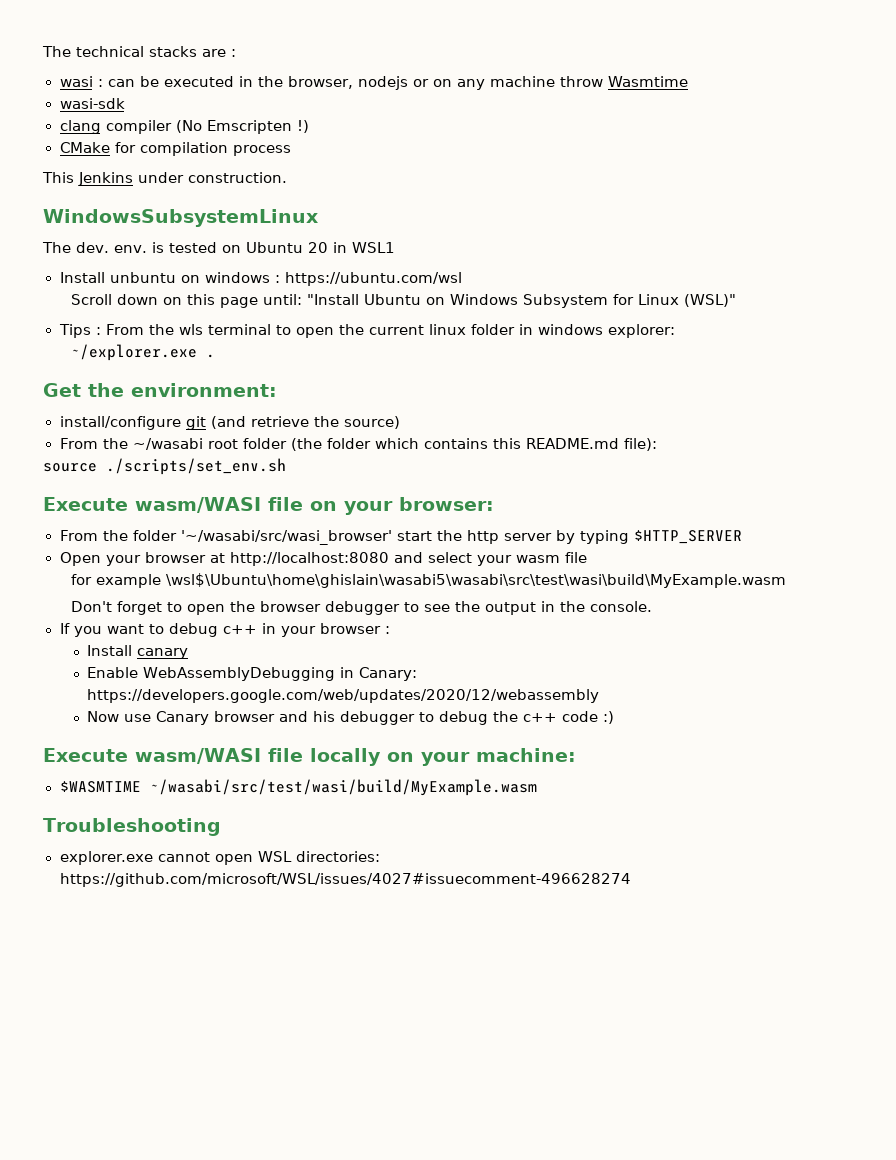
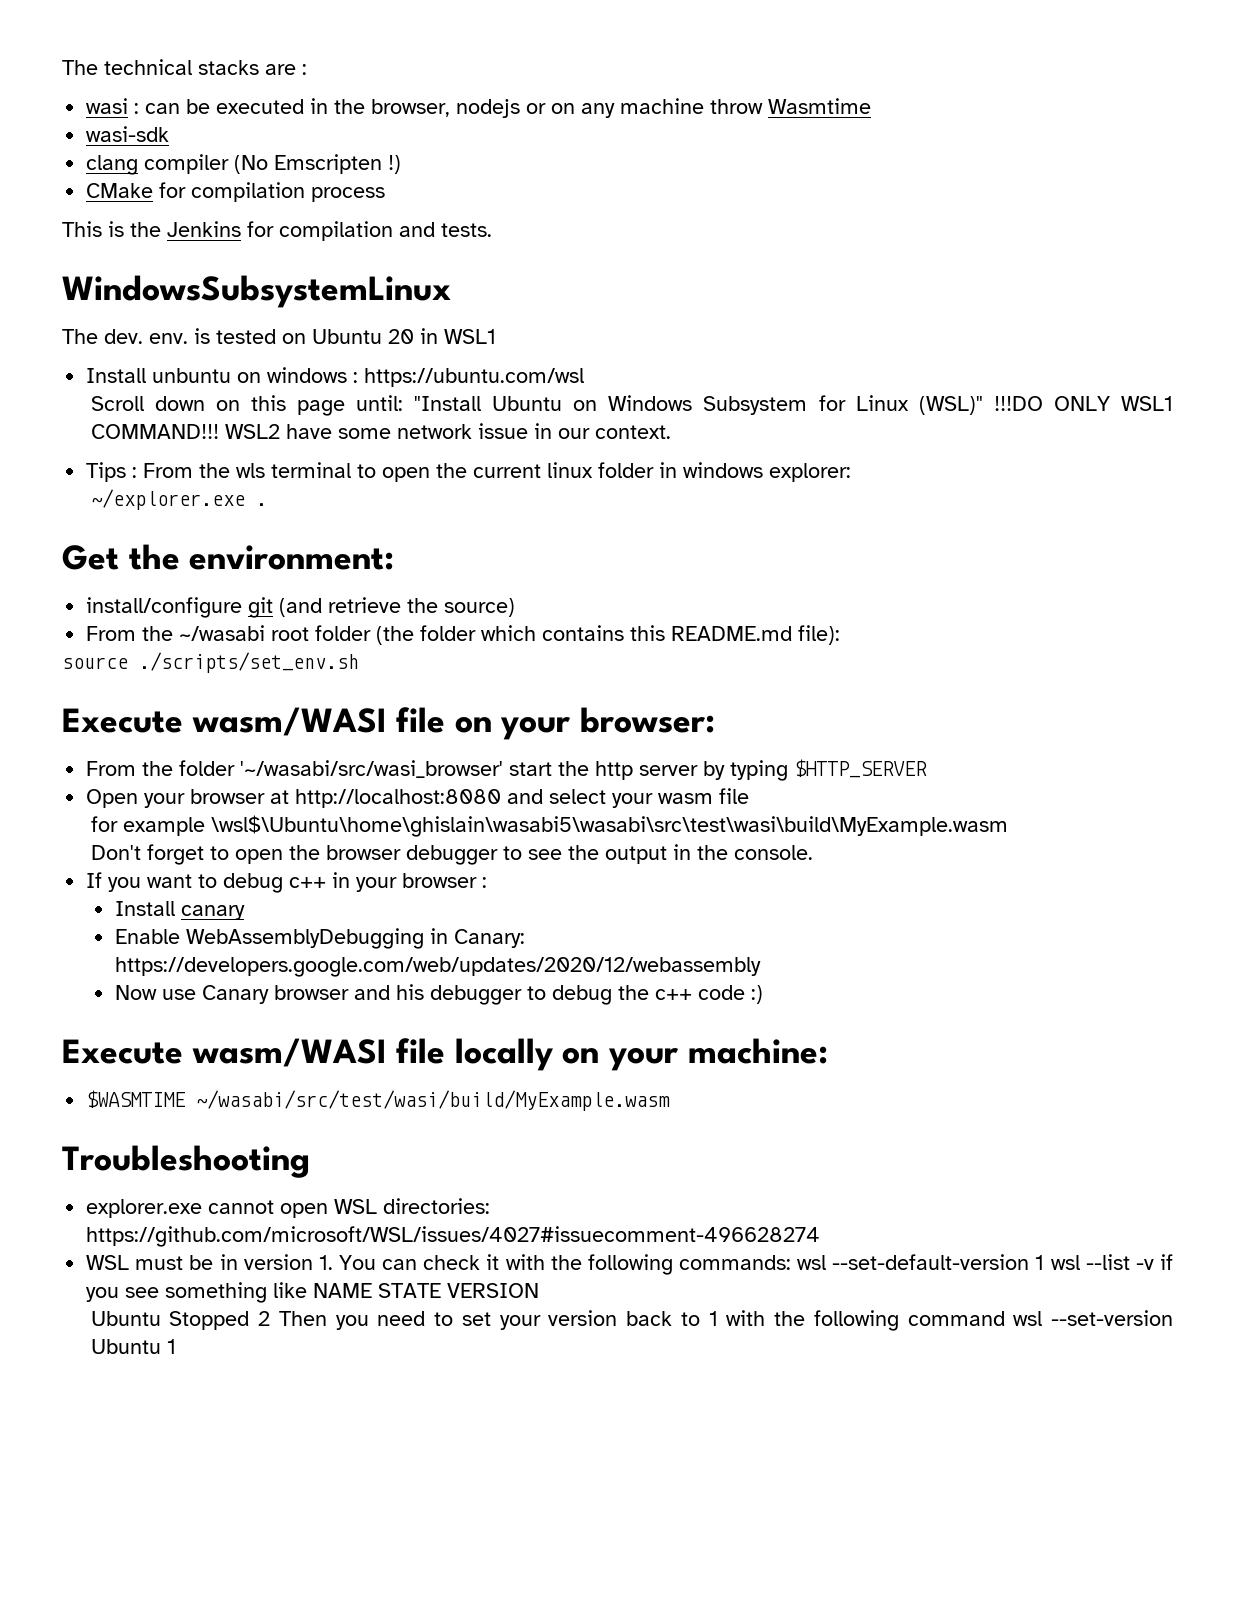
[78,172,287,186] Jenkins under construction. -> [108,221,492,241] is the Jenkins for compilation and tests.
(736, 300) none -> [993,396,1174,411] [90,423,671,439] !!!DO ONLY WSL1 COMMAND!!! WSL2 have some network issue in our context.
(631, 880) none -> [86,1254,1173,1275] [86,1282,540,1303] [90,1310,1173,1331] [90,1339,176,1354] // WSL must be in version 1. You can check it with the following commands: wsl --set-default-version 1 wsl --list -v if you see something like NAME STATE VERSION // Ubuntu Stopped 2 Then you need to set your version back to 1 with the following command wsl --set-version Ubuntu 1

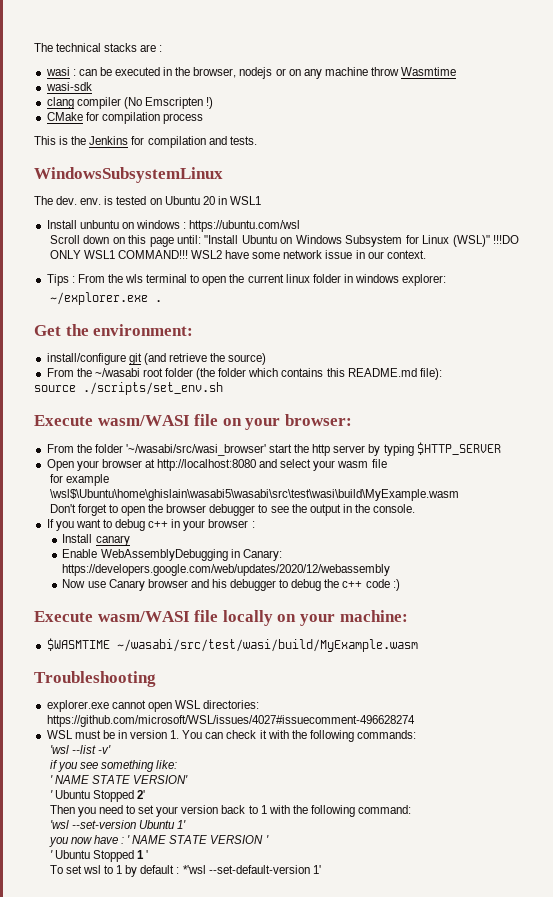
[797,1254,1173,1270] [86,1282,540,1303] [90,1311,271,1330] wsl --set-default-version 1 wsl --list -v if you see something like NAME STATE VERSION // Ubuntu Stopped 2 -> [49,745,111,754] [49,760,178,772] [49,775,189,784] [49,790,146,802] // 'wsl --list -v' // if you see something like: // ' NAME STATE VERSION' // ' Ubuntu Stopped 2' //
[907,1310,1173,1326] [90,1339,176,1354] command wsl --set-version Ubuntu 1 -> [358,805,412,814] [49,820,187,829] [48,835,269,847] [49,850,149,862] [49,865,321,877] command: // 'wsl --set-version Ubuntu 1' // you now have : ' NAME STATE VERSION ' // ' Ubuntu Stopped 1 ' // To set wsl to 1 by default : *'wsl --set-default-version 1'

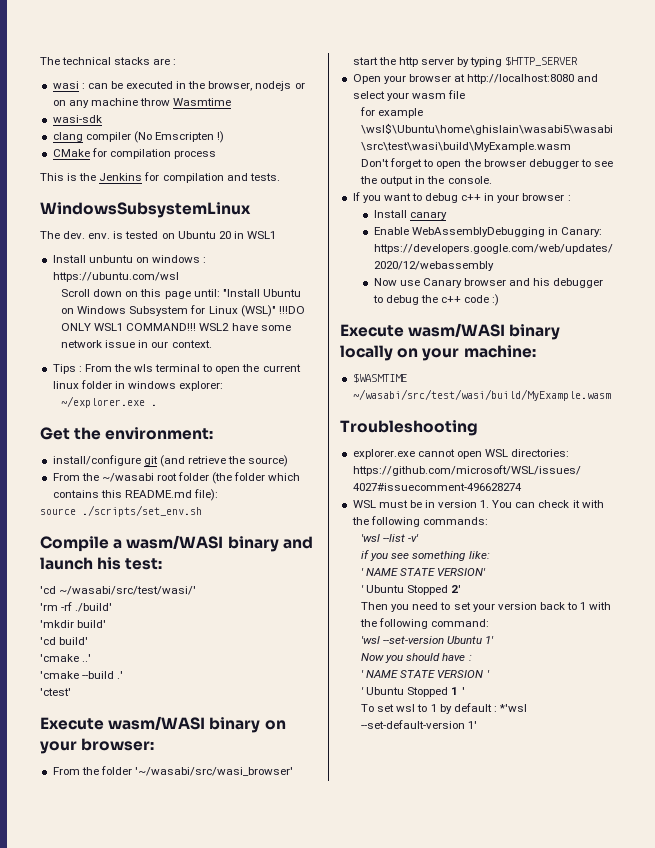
[34,414,219,426] // Execute wasm/WASI file -> [40,535,313,552] [40,557,163,570] [40,586,197,595] [40,602,113,612] [40,620,107,628] [40,637,89,645] [40,654,92,662] [40,671,124,679] [40,688,71,696] [40,716,261,733] // Compile a wasm/WASI binary and launch his test: // 'cd ~/wasabi/src/test/wasi/' // 'rm -rf ./build' // 'mkdir build' // 'cd build' // 'cmake ..' // 'cmake --build .' // 'ctest' // Execute wasm/WASI binary
[194,610,219,622] file -> [509,324,561,340] binary
[48,837,92,847] you now -> [361,653,441,663] Now you should
(125, 840) none -> (472, 658) //

